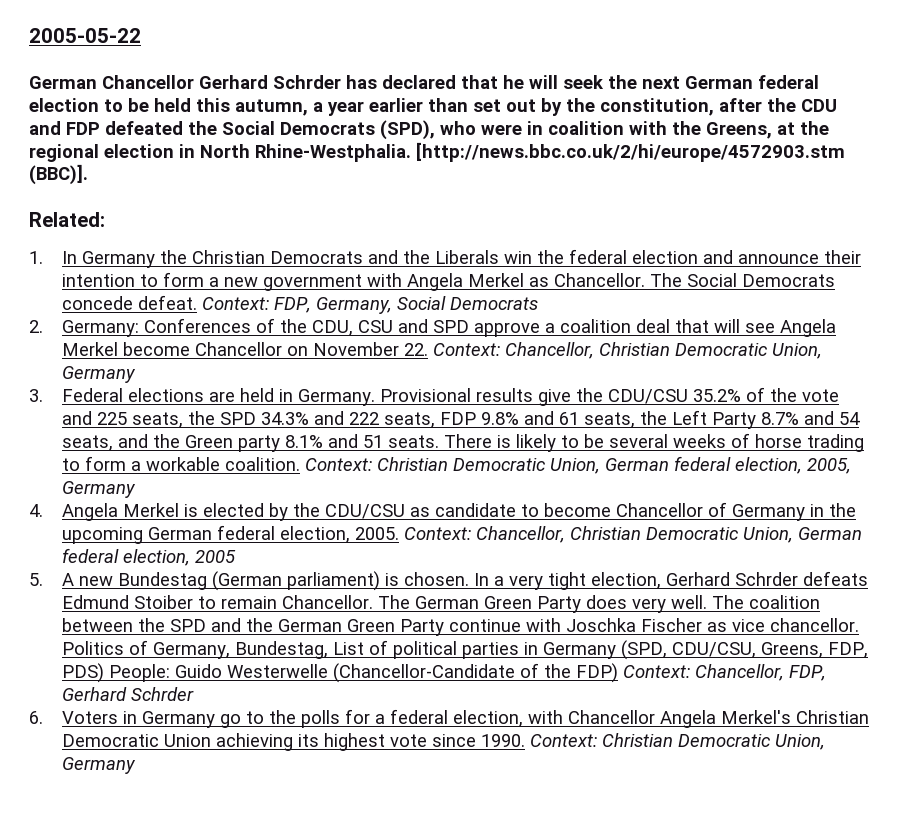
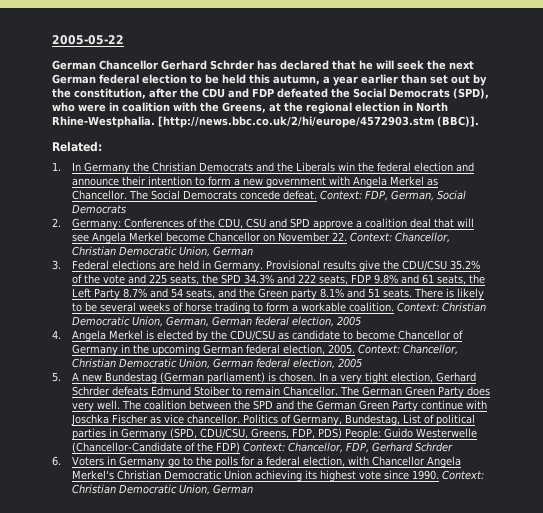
[316,297,393,314] Germany, -> [390,190,434,201] German,
[62,366,137,383] Germany -> [212,246,253,256] German
[605,456,852,474] [62,481,137,498] German federal election, 2005, Germany -> [165,316,361,327] German, German federal election, 2005
[62,757,137,774] Germany -> [212,484,253,494] German

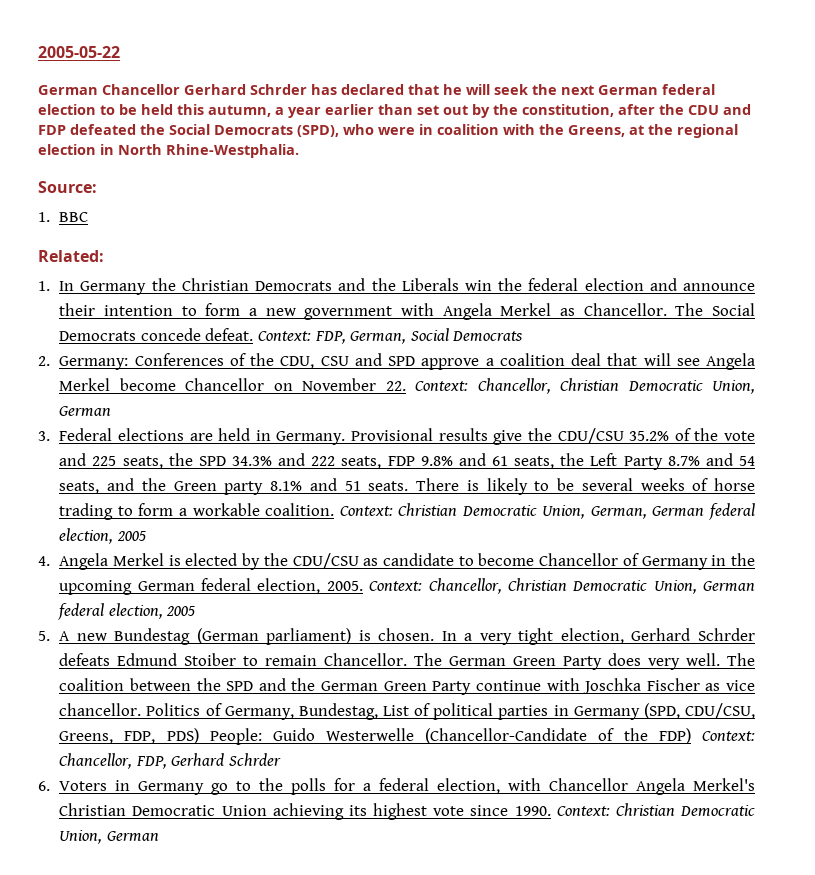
[158,116,479,128] [http://news.bbc.co.uk/2/hi/europe/4572903.stm (BBC)]. -> [38,181,97,193] [38,212,89,222] // Source: // 1. BBC

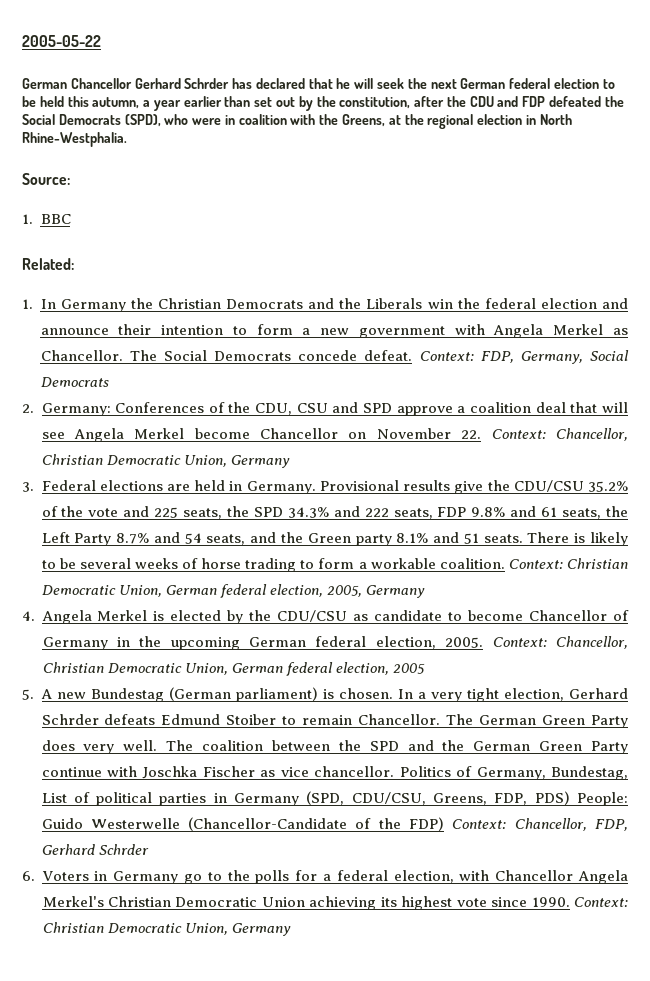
[350,331,407,344] German, -> [520,351,583,364] Germany,
[59,406,112,417] German -> [230,455,290,468] Germany
[590,503,755,520] [59,528,146,544] German, German federal election, 2005 -> [165,584,425,598] German federal election, 2005, Germany
[106,831,159,842] German -> [231,923,291,936] Germany

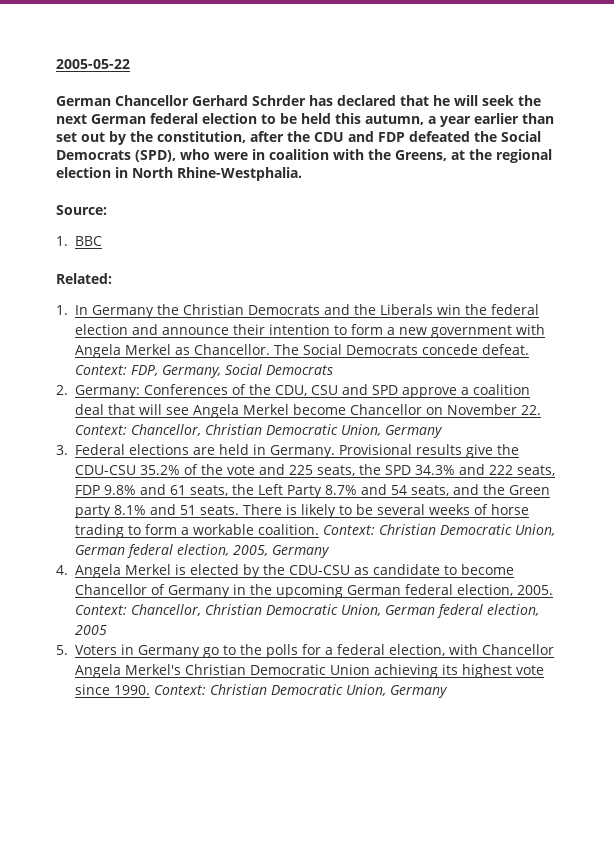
[513,480,584,492] CDU/CSU -> [74,465,136,475] CDU-CSU
[277,610,348,622] CDU/CSU -> [288,565,350,575] CDU-CSU
[40,687,629,702] [41,714,628,728] [41,740,628,754] [41,766,628,780] [41,791,629,806] [41,817,628,831] [41,844,149,855] [22,871,35,881] A new Bundestag (German parliament) is chosen. In a very tight election, Gerhard Schrder defeats Edmund Stoiber to remain Chancellor. The German Green Party does very well. The coalition between the SPD and the German Green Party continue with Joschka Fischer as vice chancellor. Politics of Germany, Bundestag, List of political parties in Germany (SPD, CDU/CSU, Greens, FDP, PDS) People: Guido Westerwelle (Chancellor-Candidate of the FDP) Context: Chancellor, FDP, Gerhard Schrder // 6. -> (68, 650) none

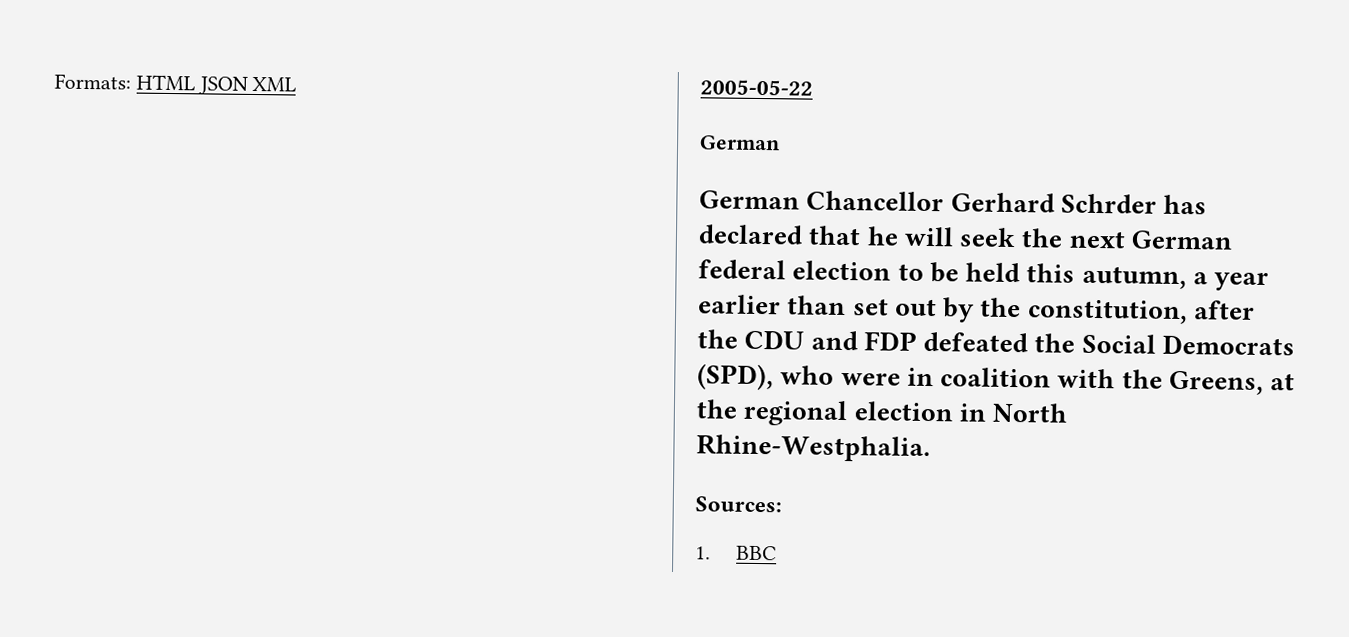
(56, 64) none -> [54,73,297,95] Formats: HTML JSON XML //
(111, 101) none -> [699,190,800,210] // German
[56,205,107,215] Source: -> [695,496,782,513] Sources:
[56,273,112,284] [56,304,539,318] [74,324,545,338] [74,344,529,358] [74,364,333,378] [56,384,530,398] [74,404,541,418] [74,424,443,438] [56,444,519,458] [74,464,555,476] [74,484,550,498] [74,504,529,518] [74,524,555,538] [74,544,330,558] [56,564,514,578] [74,584,553,598] [74,604,539,618] [74,625,107,635] [56,644,554,658] [74,664,544,678] [74,684,448,698] // Related: // 1. In Germany the Christian Democrats and the Liberals win the federal election and announce their intention to form a new government with Angela Merkel as Chancellor. The Social Democrats concede defeat. Context: FDP, Germany, Social Democrats // 2. Germany: Conferences of the CDU, CSU and SPD approve a coalition deal that will see Angela Merkel become Chancellor on November 22. Context: Chancellor, Christian Democratic Union, Germany // 3. Federal elections are held in Germany. Provisional results give the CDU-CSU 35.2% of the vote and 225 seats, the SPD 34.3% and 222 seats, FDP 9.8% and 61 seats, the Left Party 8.7% and 54 seats, and the Green party 8.1% and 51 seats. There is likely to be several weeks of horse trading to form a workable coalition. Context: Christian Democratic Union, German federal election, 2005, Germany // 4. Angela Merkel is elected by the CDU-CSU as candidate to become Chancellor of Germany in the upcoming German federal election, 2005. Context: Chancellor, Christian Democratic Union, German federal election, 2005 // 5. Voters in Germany go to the polls for a federal election, with Chancellor Angela Merkel's Christian Democratic Union achieving its highest vote since 1990. Context: Christian Democratic Union, Germany -> (777, 553) none

